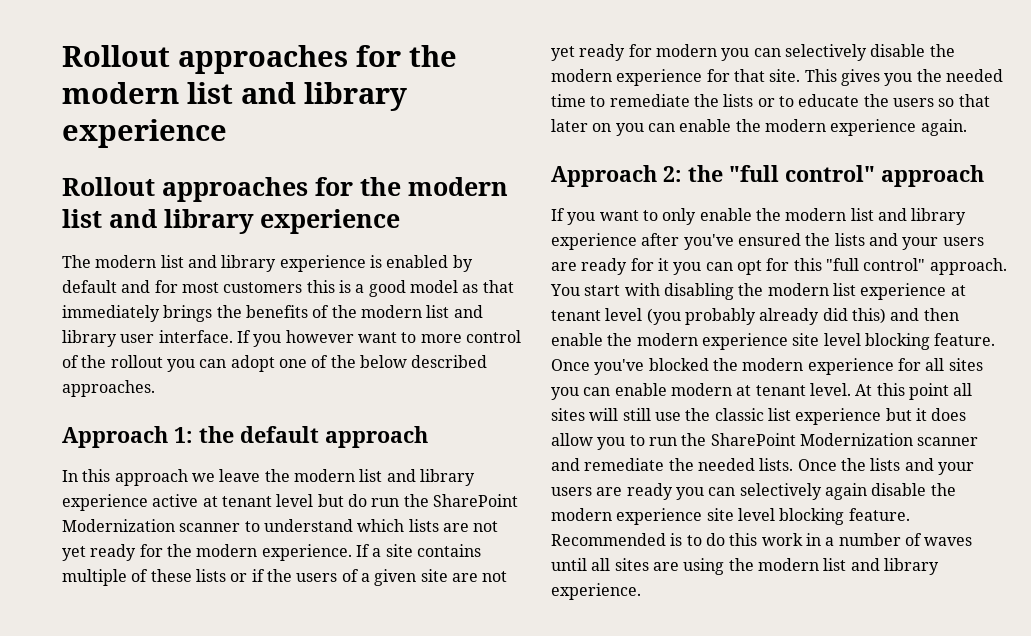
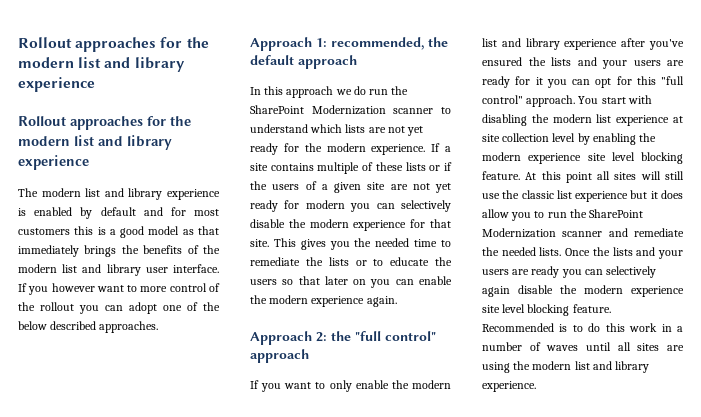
(193, 435) none -> [331,37,424,50] recommended,
[219,469,475,486] [62,494,344,511] leave the modern list and library experience active at tenant level but -> (352, 92) none
[551,308,959,325] [551,333,996,350] [551,358,983,375] [551,383,851,400] tenant level (you probably already did this) and then enable the modern experience site level blocking feature. Once you've blocked the modern experience for all sites you can enable modern at tenant level. -> [482,133,657,145] [482,152,683,164] [482,171,520,180] site collection level by enabling the modern experience site level blocking feature.

